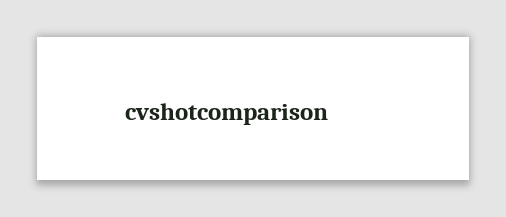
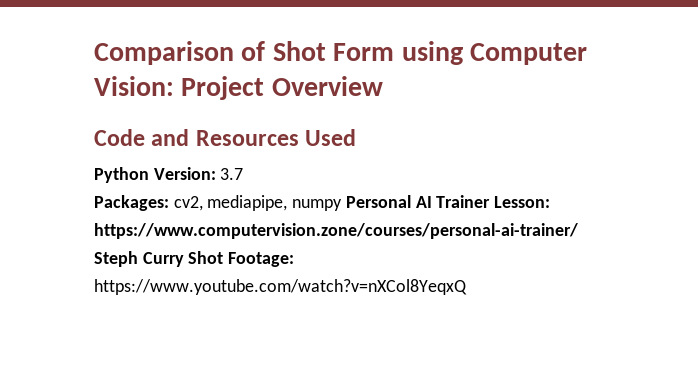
[125,103,328,125] cvshotcomparison -> [94,41,588,65] [94,76,383,100] [94,129,357,146] [94,167,244,183] [94,195,551,211] [94,223,578,239] [94,251,295,267] [94,279,467,295] Comparison of Shot Form using Computer Vision: Project Overview // Code and Resources Used // Python Version: 3.7 // Packages: cv2, mediapipe, numpy Personal AI Trainer Lesson: https://www.computervision.zone/courses/personal-ai-trainer/ Steph Curry Shot Footage: https://www.youtube.com/watch?v=nXCol8YeqxQ

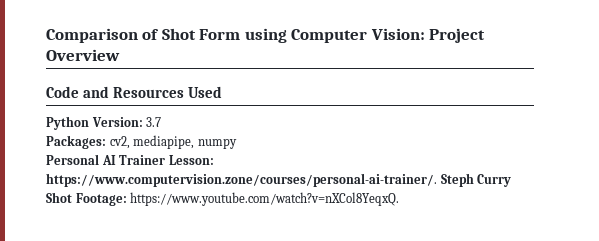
(343, 205) none -> (237, 143) //
[94,223,578,239] https://www.computervision.zone/courses/personal-ai-trainer/ -> [46,173,437,187] https://www.computervision.zone/courses/personal-ai-trainer/.
[94,279,467,295] https://www.youtube.com/watch?v=nXCol8YeqxQ -> [130,192,400,206] https://www.youtube.com/watch?v=nXCol8YeqxQ.

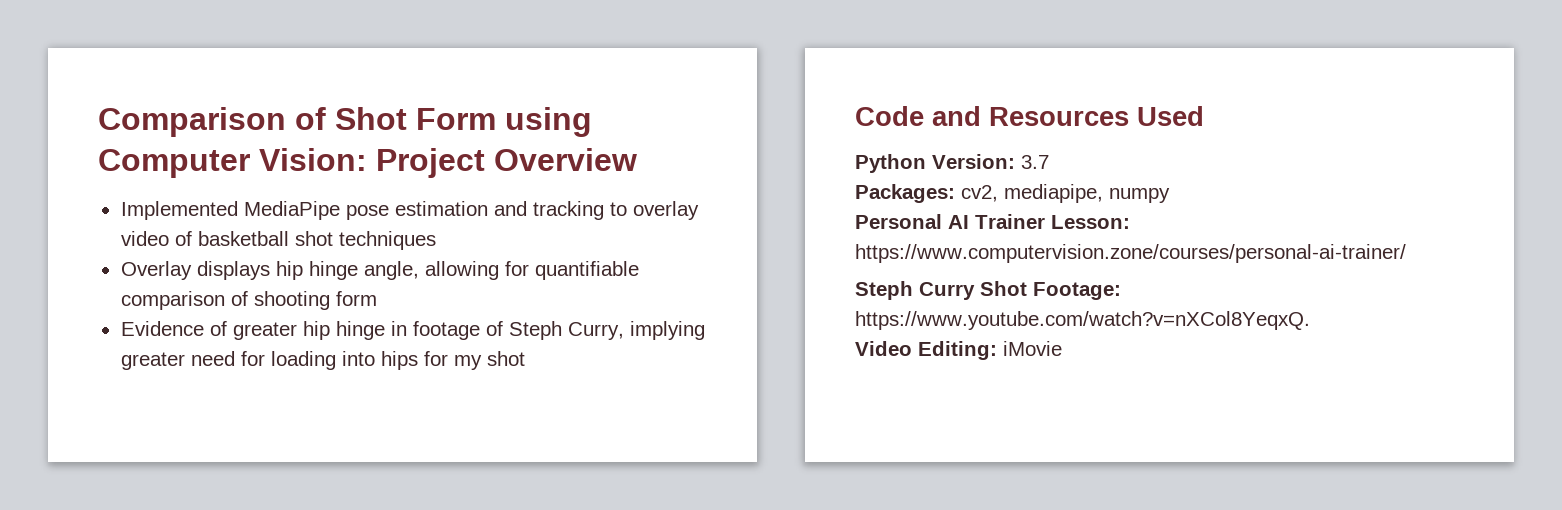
(120, 55) none -> [120,201,699,220] [120,231,436,250] [120,261,639,280] [120,291,377,310] [120,321,705,340] [120,351,525,370] // Implemented MediaPipe pose estimation and tracking to overlay video of basketball shot techniques // Overlay displays hip hinge angle, allowing for quantifiable comparison of shooting form // Evidence of greater hip hinge in footage of Steph Curry, implying greater need for loading into hips for my shot
[46,173,437,187] https://www.computervision.zone/courses/personal-ai-trainer/. -> [855,244,1406,263] https://www.computervision.zone/courses/personal-ai-trainer/ //
(400, 199) none -> [855,341,1062,360] // Video Editing: iMovie

